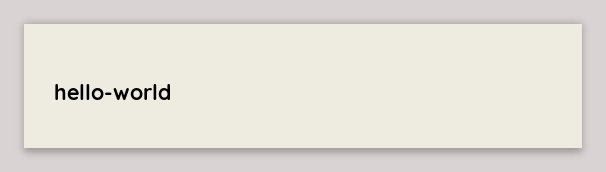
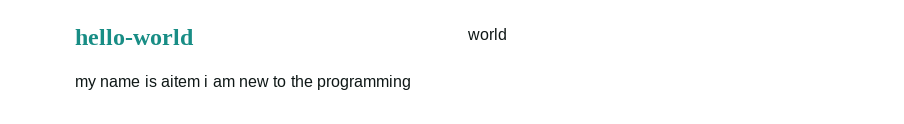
(171, 92) none -> [75,75,411,90] [467,28,507,40] // my name is aitem i am new to the programming world

